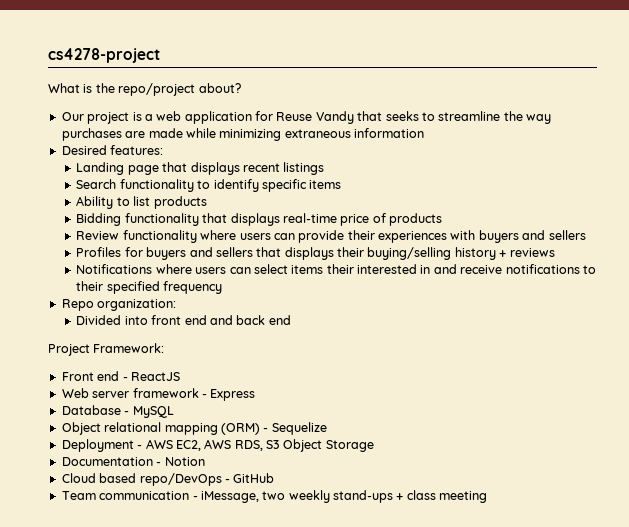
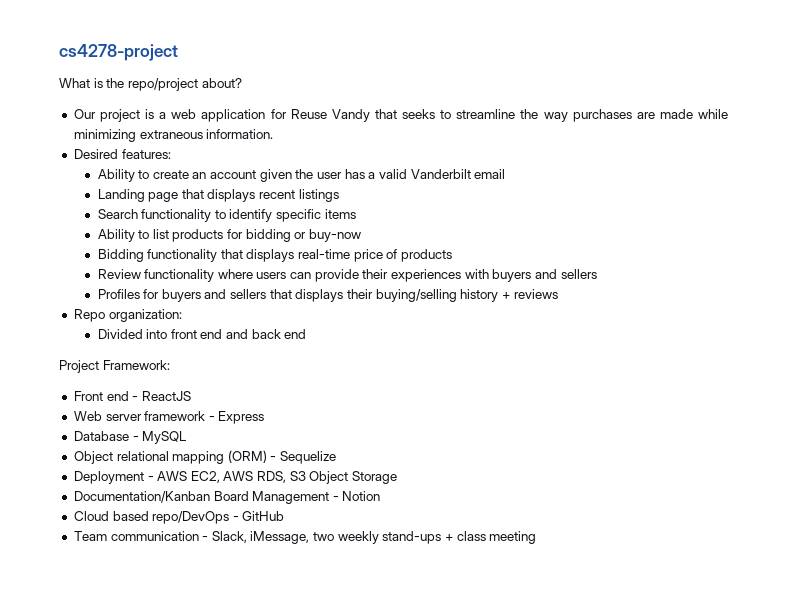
[354,128,424,138] information -> [206,129,274,139] information.
(164, 150) none -> [97,169,506,182] // Ability to create an account given the user has a valid Vanderbilt email
(207, 202) none -> [227,229,362,242] for bidding or buy-now
[76,264,596,274] [76,281,223,294] // Notifications where users can select items their interested in and receive notifications to their specified frequency -> (558, 294) none
[61,457,153,466] Documentation -> [73,491,330,504] Documentation/Kanban Board Management
(198, 498) none -> [211,531,247,543] Slack,

